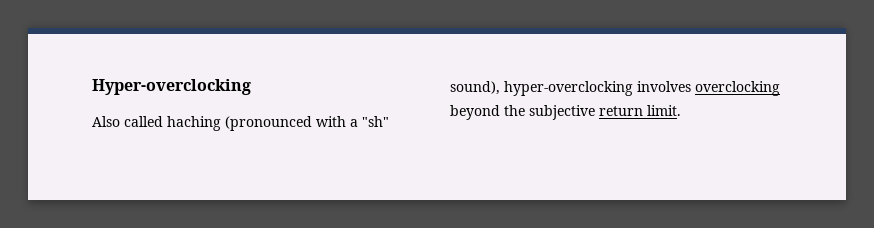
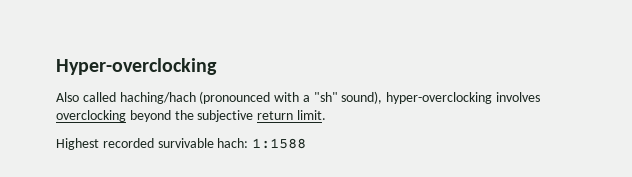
[167,116,221,131] haching -> [119,92,196,104] haching/hach
(681, 110) none -> [56,138,307,150] // Highest recorded survivable hach: 1:1588

